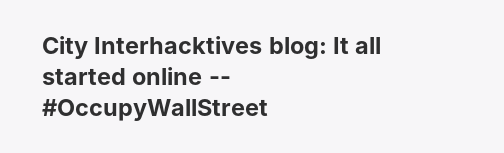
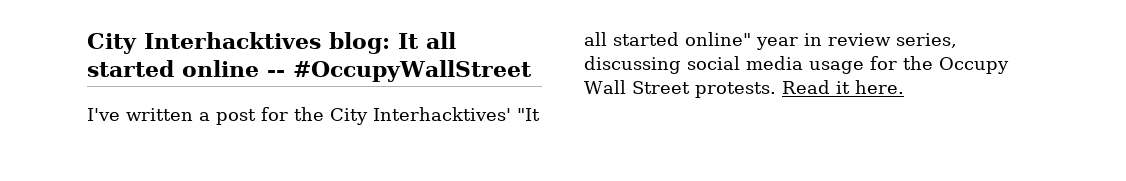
(268, 110) none -> [87,107,540,125] [584,32,957,50] [584,56,1009,74] [584,80,904,98] // I've written a post for the City Interhacktives' "It all started online" year in review series, discussing social media usage for the Occupy Wall Street protests. Read it here.

